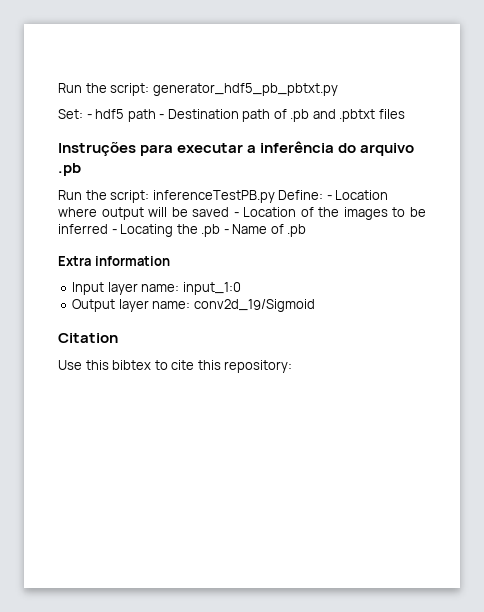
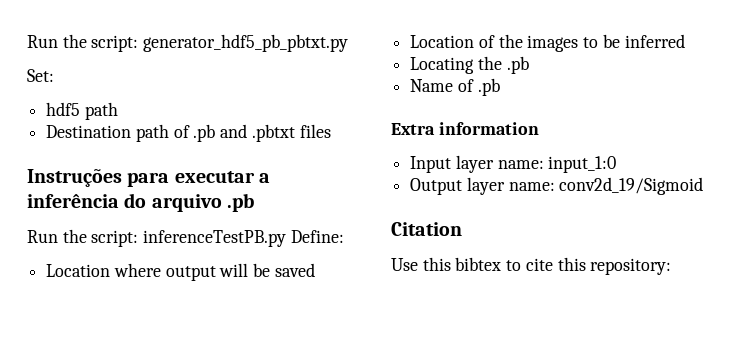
[86,114,92,119] - -> (54, 75) //
[159,114,165,119] - -> (118, 111) //
[326,195,332,200] - -> (344, 236) //
[233,212,239,217] - -> (315, 270) //
[111,229,117,234] - -> (685, 41) //
[223,229,229,234] - -> (529, 65) //

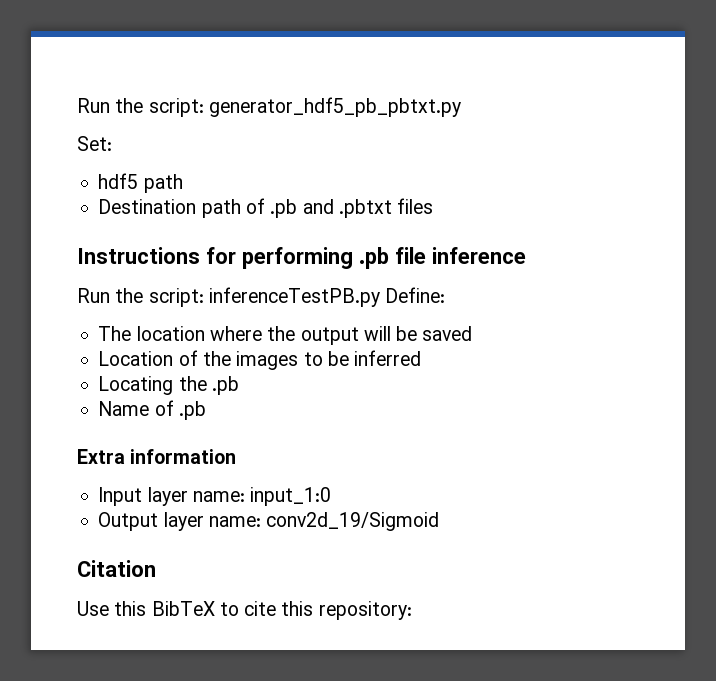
[27,169,270,187] [27,193,254,212] Instruções para executar a inferência do arquivo .pb -> [77,247,526,269] Instructions for performing .pb file inference
[46,263,161,277] Location where -> [98,326,296,341] The location where the
[455,257,502,271] bibtex -> [151,601,215,616] BibTeX

